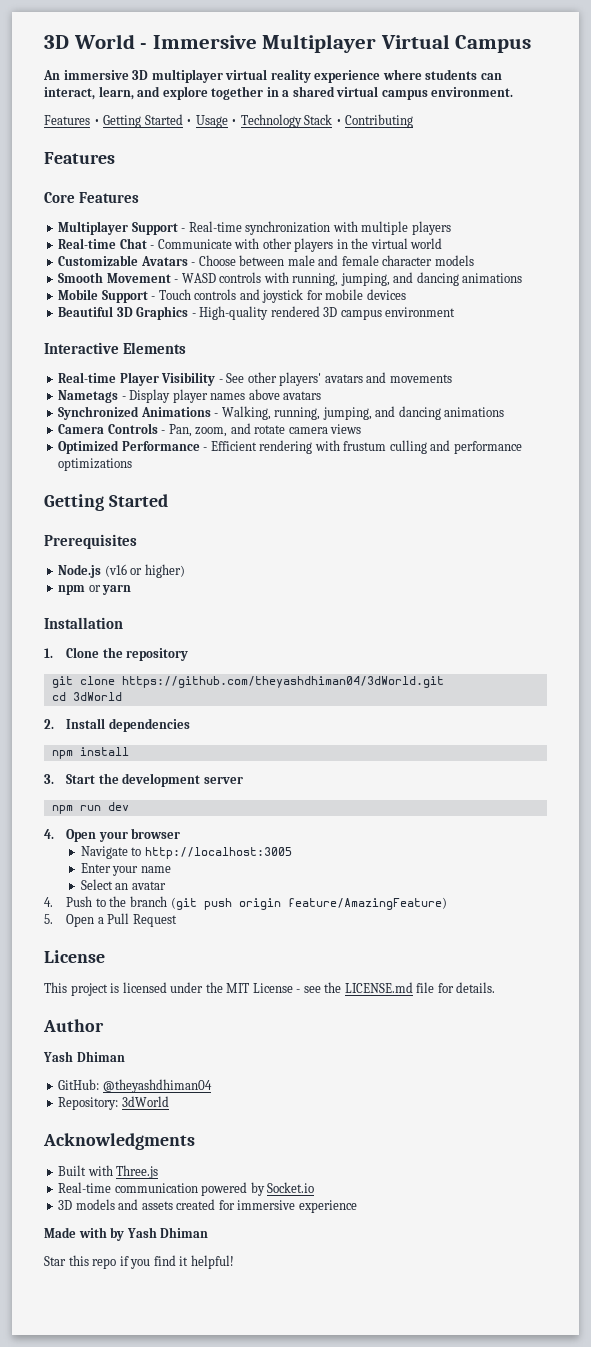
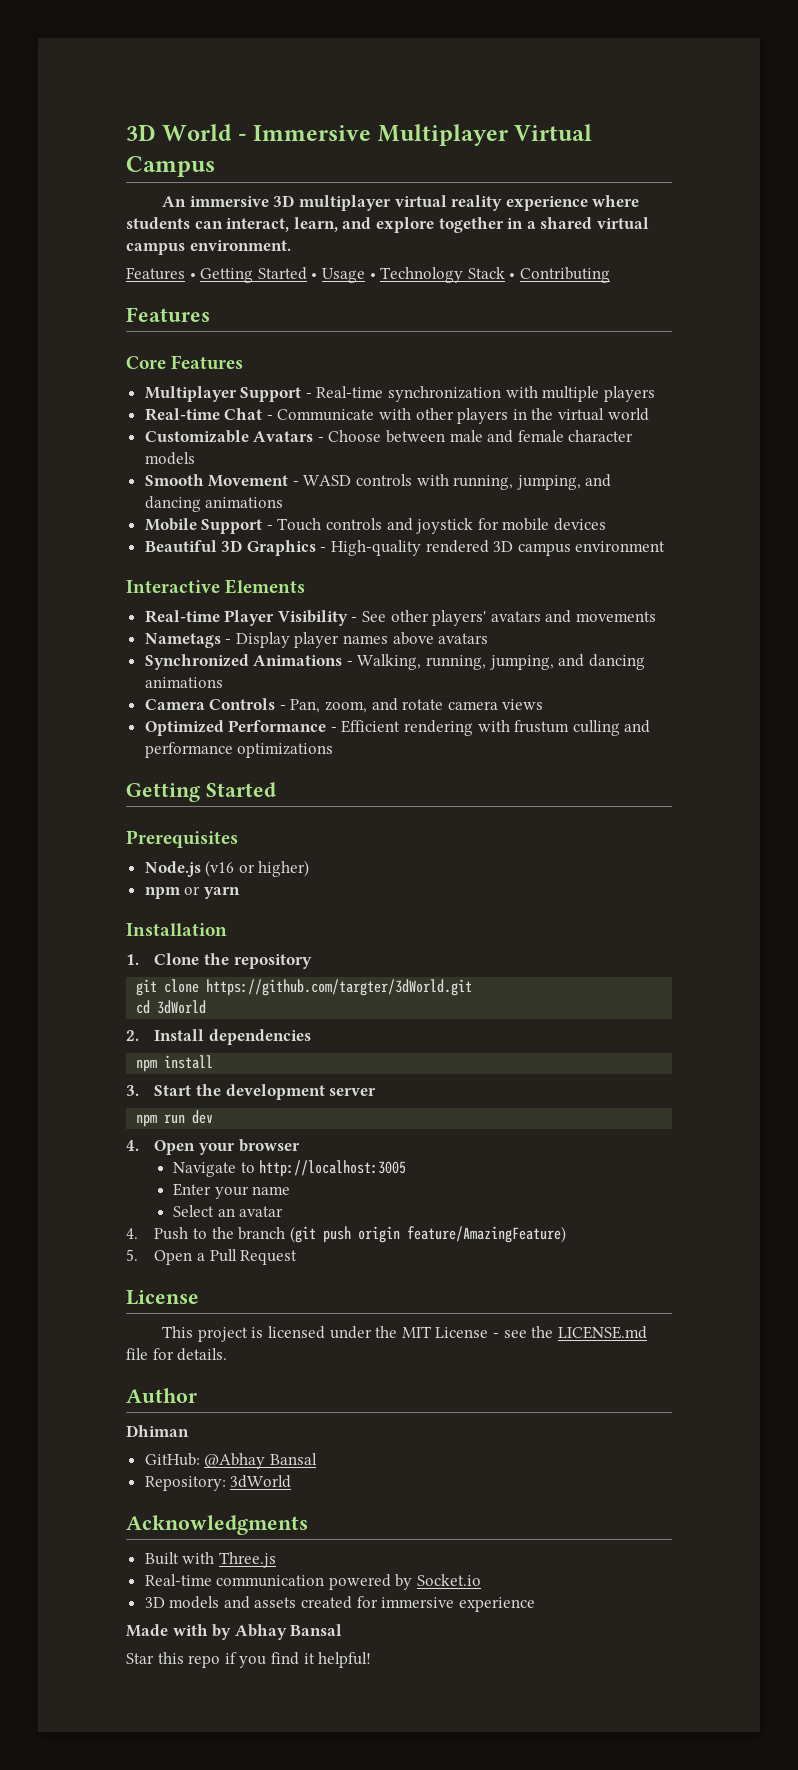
[121,676,444,688] https://github.com/theyashdhiman04/3dWorld.git -> [206,979,473,996] https://github.com/targter/3dWorld.git
[43,1051,73,1062] Yash -> (197, 1395) none
[102,1079,212,1093] @theyashdhiman04 -> [204,1453,317,1469] @Abhay Bansal
[126,1227,209,1238] Yash Dhiman -> [234,1624,343,1640] Abhay Bansal

